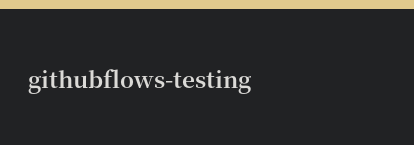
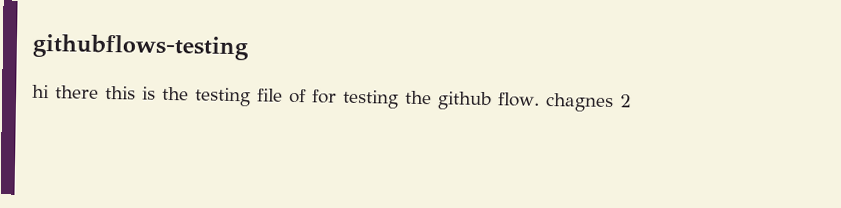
(251, 81) none -> [32,84,632,113] // hi there this is the testing file of for testing the github flow. chagnes 2

